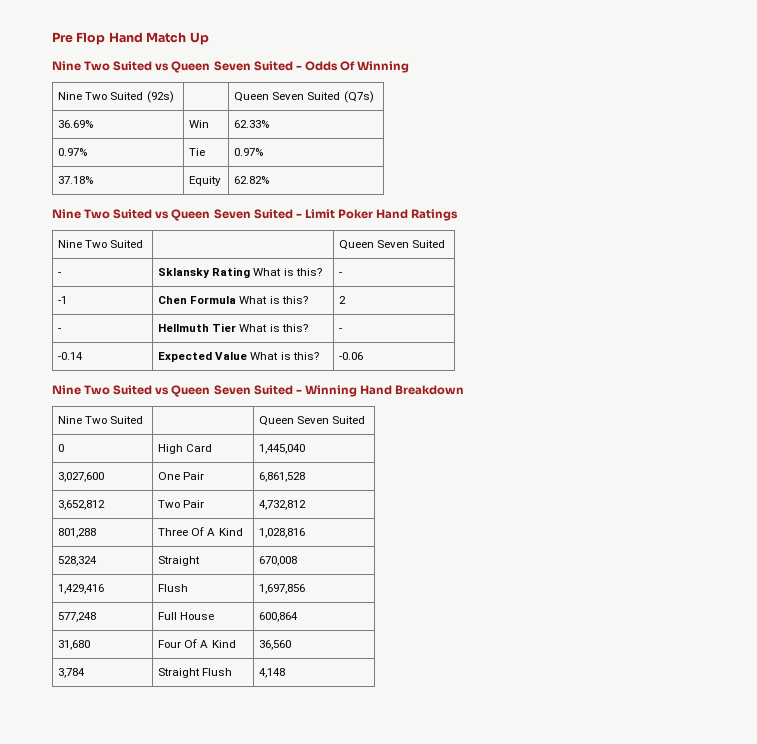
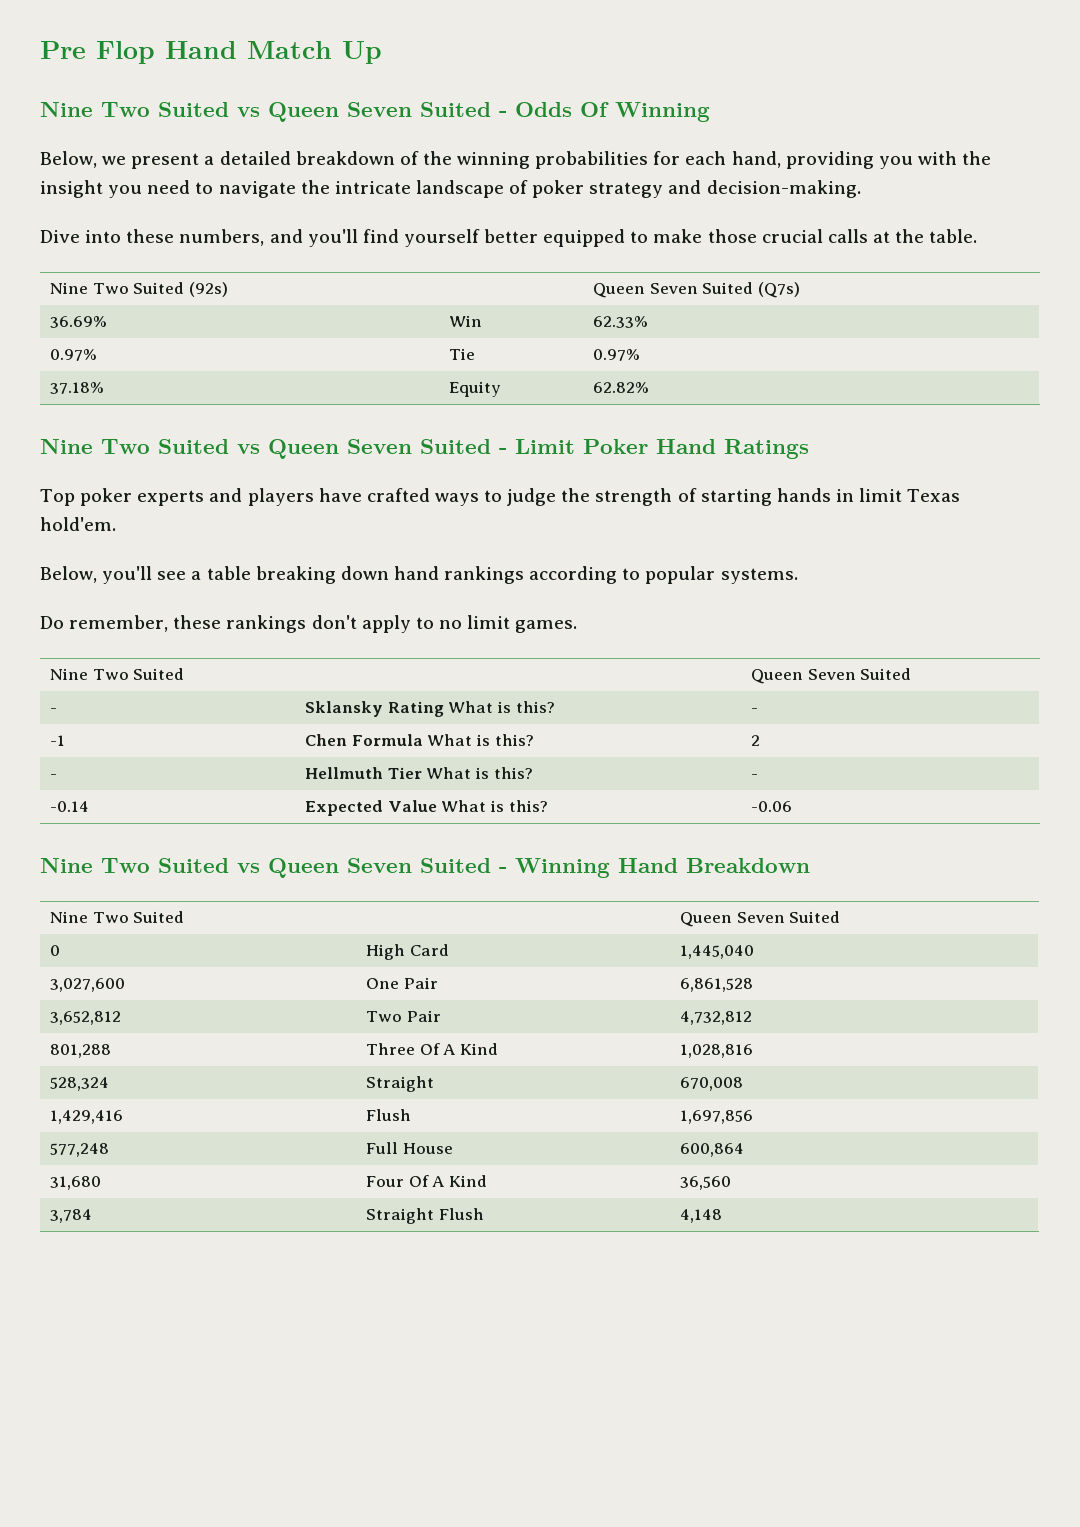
(410, 67) none -> [40,151,992,169] [40,180,861,198] [40,229,978,247] // Below, we present a detailed breakdown of the winning probabilities for each hand, providing you with the insight you need to navigate the intricate landscape of poker strategy and decision-making. // Dive into these numbers, and you'll find yourself better equipped to make those crucial calls at the table.
(459, 215) none -> [40,488,961,506] [40,517,116,531] [40,566,798,584] [40,615,578,633] // Top poker experts and players have crafted ways to judge the strength of starting hands in limit Texas hold'em. // Below, you'll see a table breaking down hand rankings according to popular systems. // Do remember, these rankings don't apply to no limit games.

